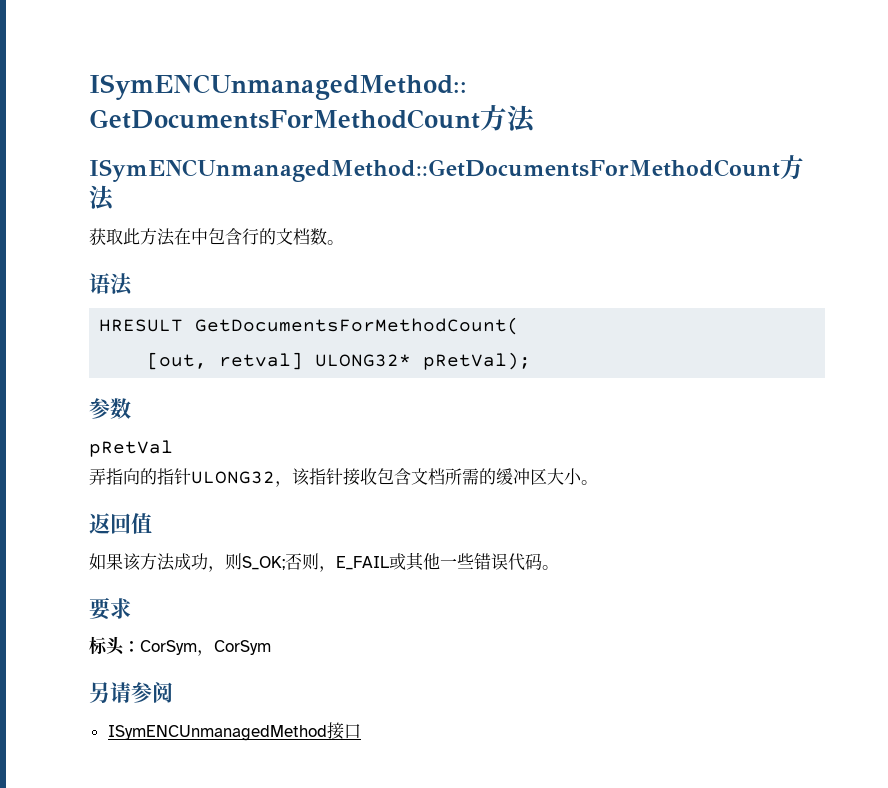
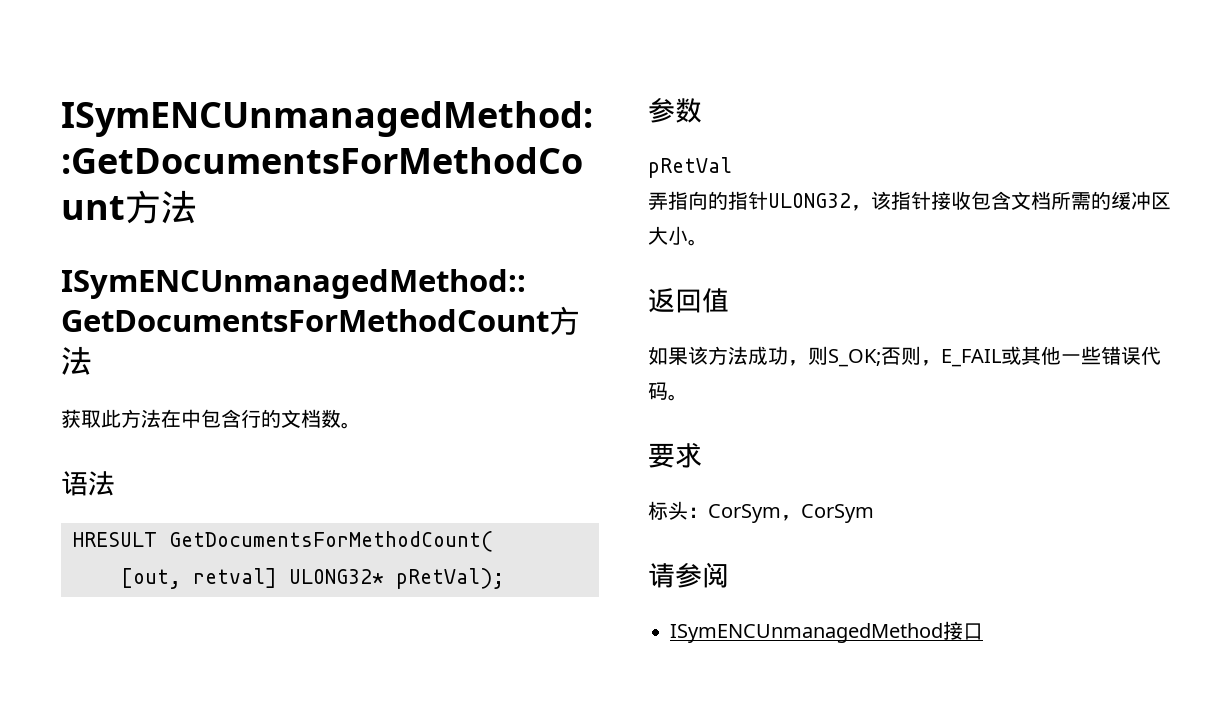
[89,682,110,703] 另 -> (874, 513) none

